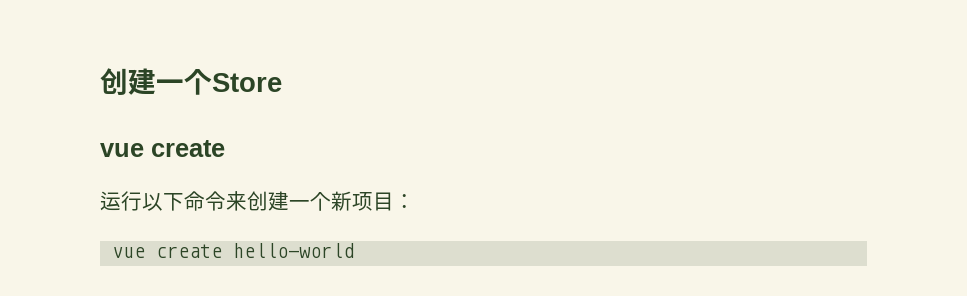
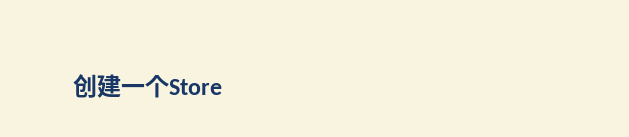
[100,140,225,157] [100,191,415,211] [112,243,355,258] // vue create // 运行以下命令来创建一个新项目： // vue create hello-world -> (222, 87) none

